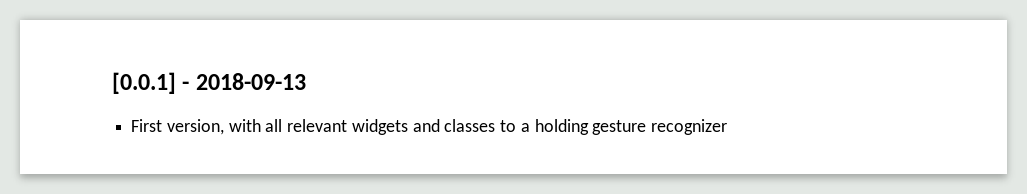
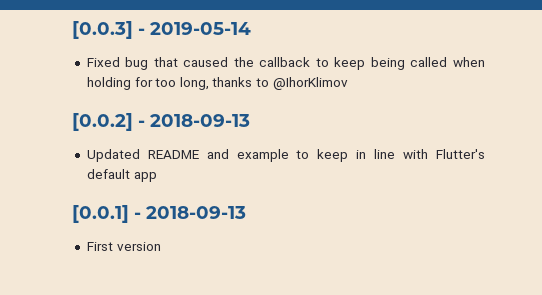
[112,72,306,94] [131,119,727,135] [0.0.1] - 2018-09-13 // First version, with all relevant widgets and classes to a holding gesture recognizer -> [72,21,251,39] [86,57,485,70] [86,77,348,90] [72,113,250,131] [86,149,486,162] [86,169,157,182] [72,205,246,223] [86,242,161,251] [0.0.3] - 2019-05-14 // Fixed bug that caused the callback to keep being called when holding for too long, thanks to @IhorKlimov // [0.0.2] - 2018-09-13 // Updated README and example to keep in line with Flutter's default app // [0.0.1] - 2018-09-13 // First version

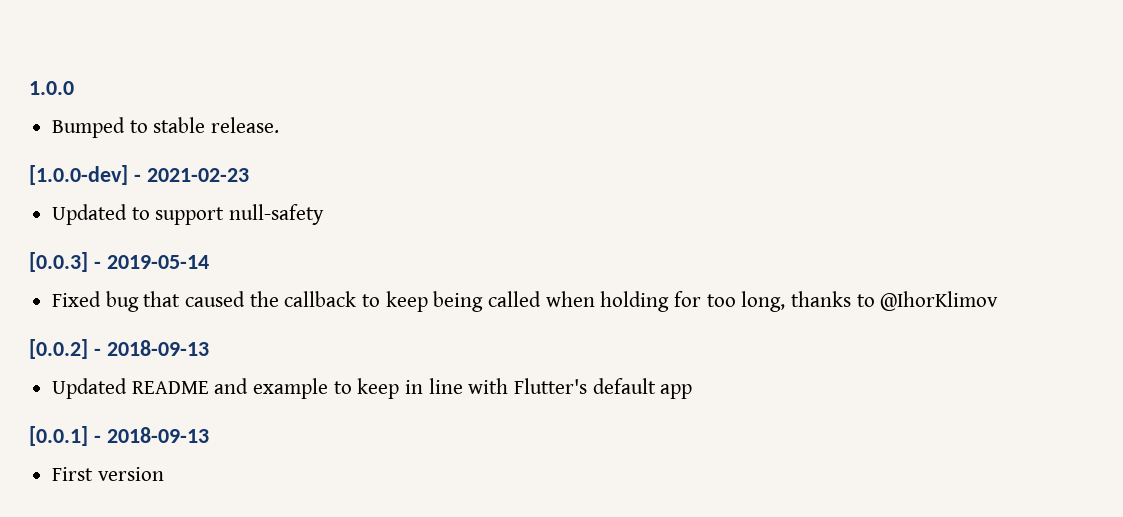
(72, 30) none -> [29,81,74,95] [52,117,280,138] [29,165,249,185] [52,204,325,225] 1.0.0 // Bumped to stable release. // [1.0.0-dev] - 2021-02-23 // Updated to support null-safety //

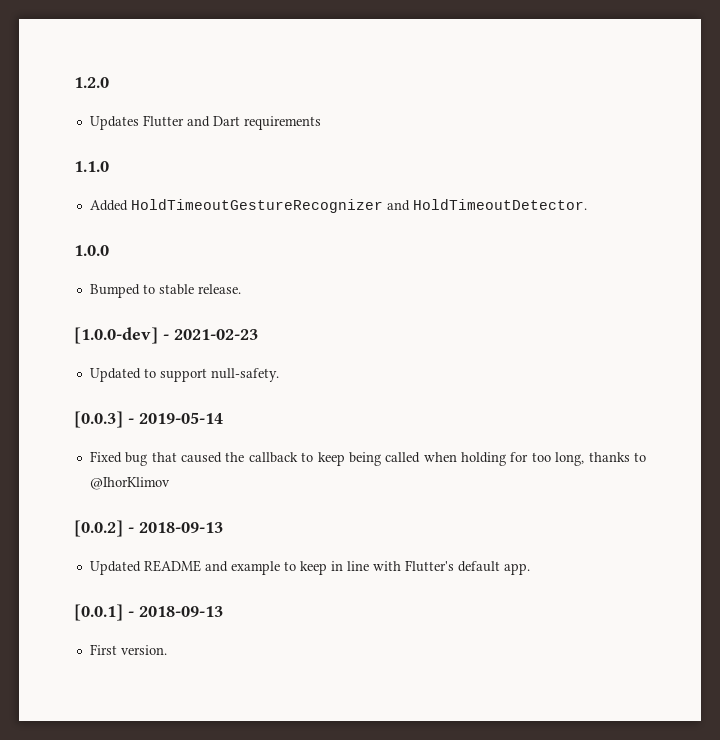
(29, 88) none -> [74,77,109,88] [89,115,321,130] [74,161,109,172] [89,199,587,213] 1.2.0 // Updates Flutter and Dart requirements // 1.1.0 // Added HoldTimeoutGestureRecognizer and HoldTimeoutDetector. //
[229,204,325,225] null-safety -> [210,368,279,382] null-safety.
[660,384,693,399] app -> [503,563,530,575] app.
[97,467,164,481] version -> [120,645,167,655] version.

